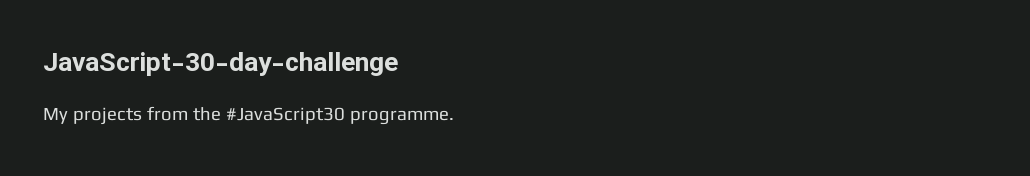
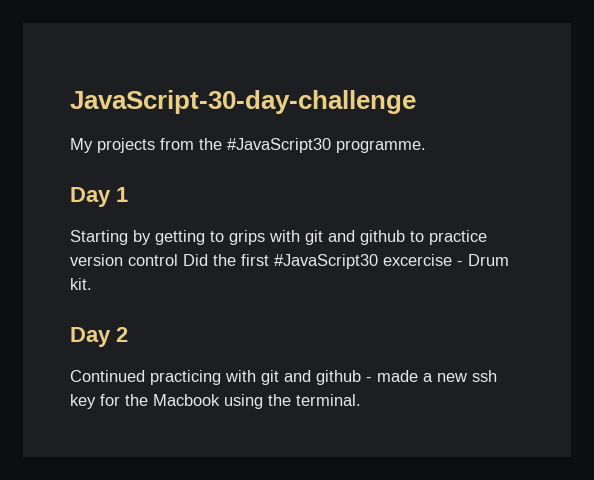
(454, 117) none -> [70,187,128,207] [70,230,487,245] [70,254,509,269] [70,278,92,290] [70,327,128,347] [70,370,497,385] [70,394,361,409] // Day 1 // Starting by getting to grips with git and github to practice version control Did the first #JavaScript30 excercise - Drum kit. // Day 2 // Continued practicing with git and github - made a new ssh key for the Macbook using the terminal.

